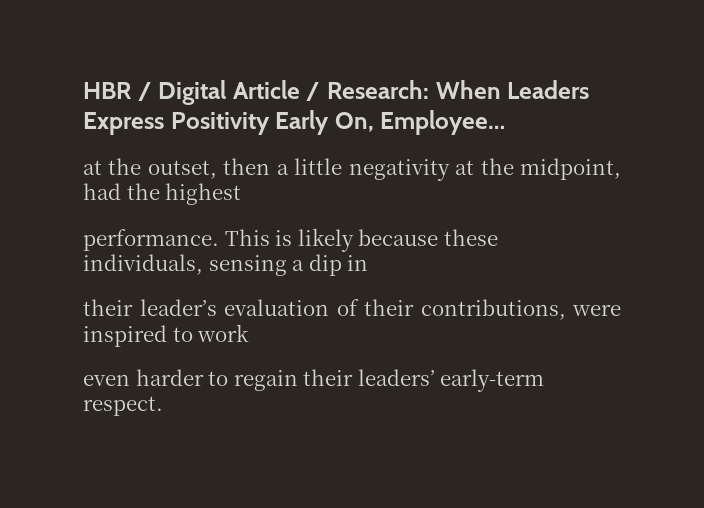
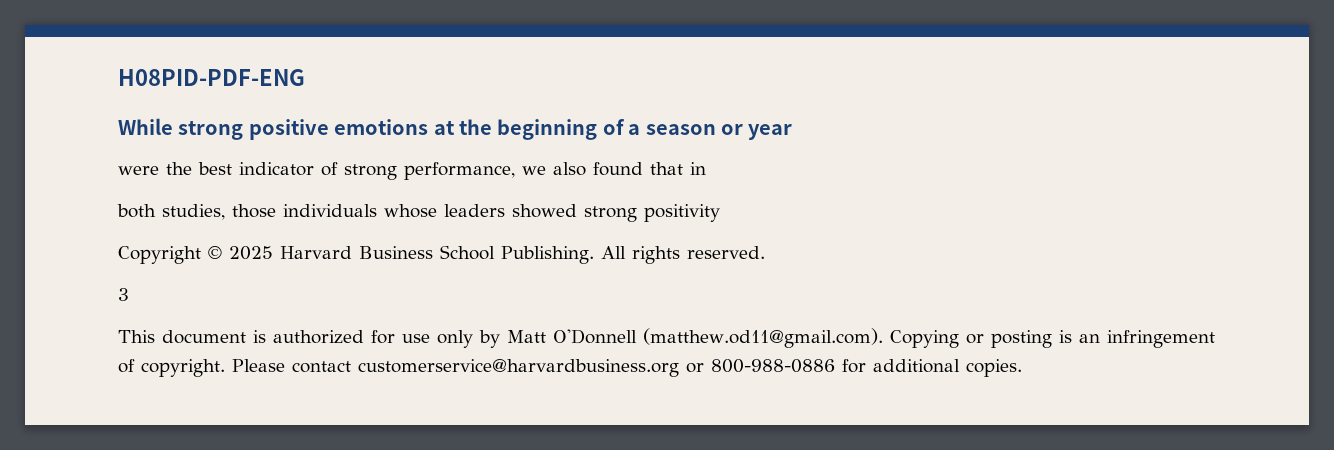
[83,80,590,105] [83,110,506,135] [83,158,622,181] [83,183,242,205] [83,228,498,252] [83,254,369,276] [83,299,621,320] [83,324,250,347] [83,369,545,392] [83,396,163,416] HBR / Digital Article / Research: When Leaders Express Positivity Early On, Employee… // at the outset, then a little negativity at the midpoint, had the highest // performance. This is likely because these individuals, sensing a dip in // their leader’s evaluation of their contributions, were inspired to work // even harder to regain their leaders’ early-term respect. -> [118,69,305,86] [118,118,793,140] [118,162,706,180] [117,204,720,222] [118,245,765,264] [118,288,129,301] [118,328,1215,348] [118,359,1022,377] H08PID-PDF-ENG // While strong positive emotions at the beginning of a season or year // were the best indicator of strong performance, we also found that in // both studies, those individuals whose leaders showed strong positivity // Copyright © 2025 Harvard Business School Publishing. All rights reserved. // 3 // This document is authorized for use only by Matt O'Donnell (matthew.od11@gmail.com). Copying or posting is an infringement of copyright. Please contact customerservice@harvardbusiness.org or 800-988-0886 for additional copies.

